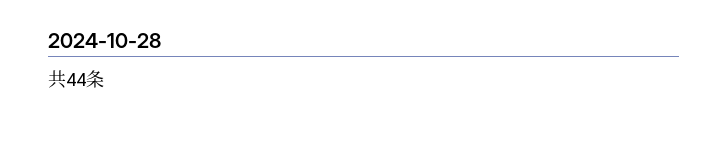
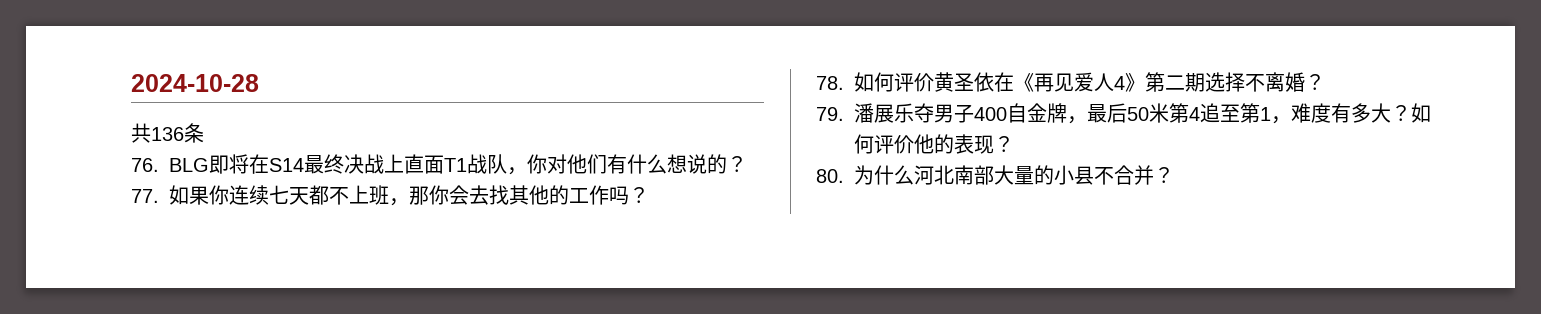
[66,73,86,86] 44 -> [151,127,184,141] 136
(104, 79) none -> [131,154,747,175] [131,185,649,206] [816,72,1325,92] [816,103,1431,124] [854,134,1014,154] [816,165,1174,185] // 76. BLG即将在S14最终决战上直面T1战队，你对他们有什么想说的？ // 77.如果你连续七天都不上班，那你会去找其他的工作吗？ // 78.如何评价黄圣依在《再见爱人4》第二期选择不离婚？ // 79.潘展乐夺男子400自金牌，最后50米第4追至第1，难度有多大？如何评价他的表现？ // 80.为什么河北南部大量的小县不合并？

